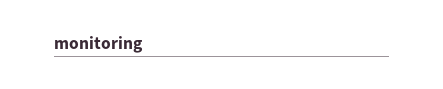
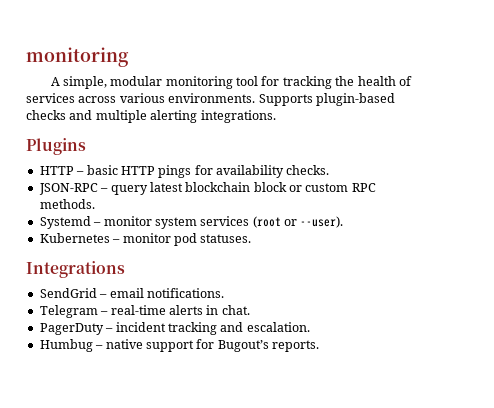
[54,36,143,53] monitoring -> [26,47,129,67] [50,76,412,89] [26,93,395,106] [26,110,276,123] [26,138,86,155] [39,165,330,178] [38,182,376,195] [39,199,95,209] [39,216,344,229] [39,233,252,246] [26,261,125,278] [39,288,224,298] [39,305,250,318] [39,322,310,335] [39,339,319,352] monitoring // A simple, modular monitoring tool for tracking the health of services across various environments. Supports plugin-based checks and multiple alerting integrations. // Plugins // HTTP – basic HTTP pings for availability checks. // JSON-RPC – query latest blockchain block or custom RPC methods. // Systemd – monitor system services (root or --user). // Kubernetes – monitor pod statuses. // Integrations // SendGrid – email notifications. // Telegram – real-time alerts in chat. // PagerDuty – incident tracking and escalation. // Humbug – native support for Bugout’s reports.

